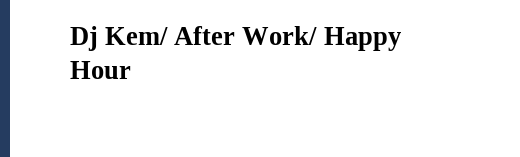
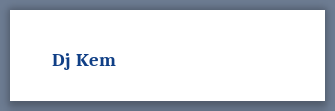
[105,26,401,51] [70,61,131,79] Kem/ After Work/ Happy Hour -> [76,54,117,66] Kem

